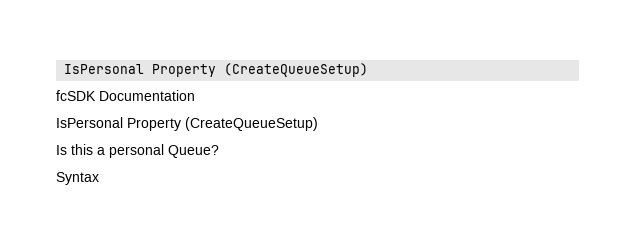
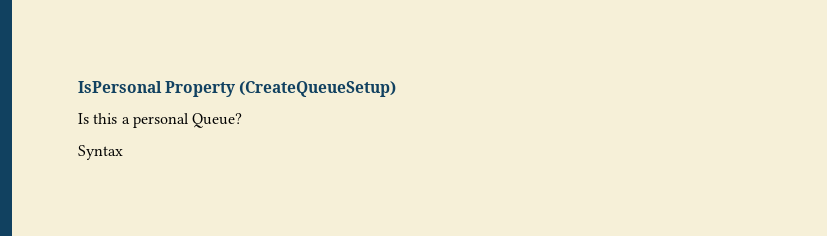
[64,63,369,77] [56,90,195,101] [56,117,318,131] IsPersonal Property (CreateQueueSetup) // fcSDK Documentation // IsPersonal Property (CreateQueueSetup) -> [78,81,397,97] IsPersonal Property (CreateQueueSetup)

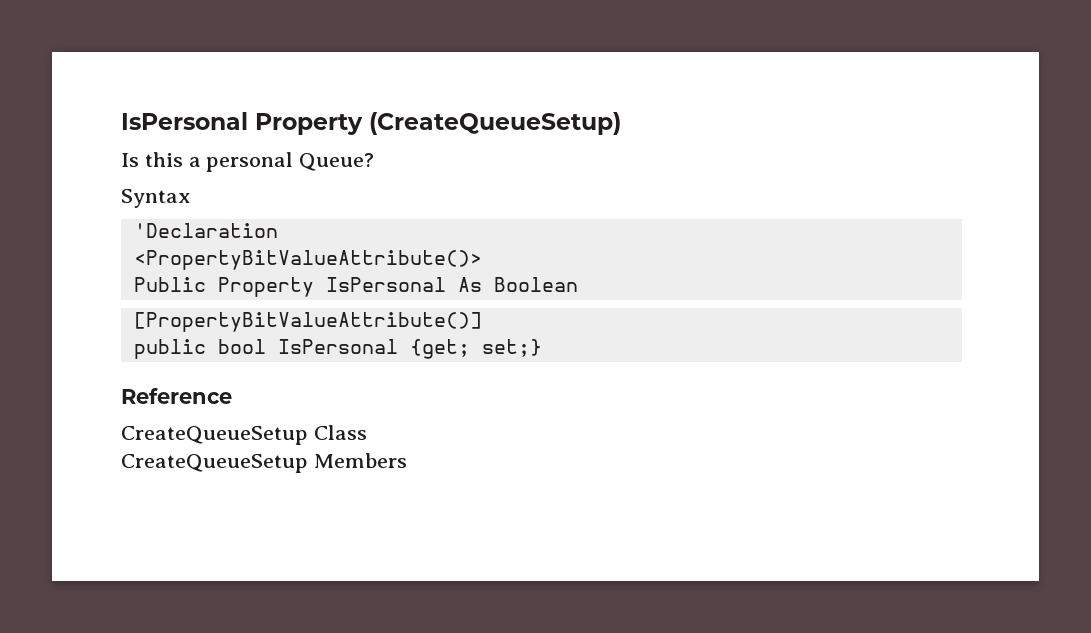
(123, 152) none -> [133,223,278,238] [133,250,482,270] [133,277,578,297] [133,312,482,332] [133,339,542,359] [121,388,232,404] [121,425,367,445] [121,453,407,473] // 'Declaration // <PropertyBitValueAttribute()> // Public Property IsPersonal As Boolean // [PropertyBitValueAttribute()] // public bool IsPersonal {get; set;} // Reference // CreateQueueSetup Class // CreateQueueSetup Members

